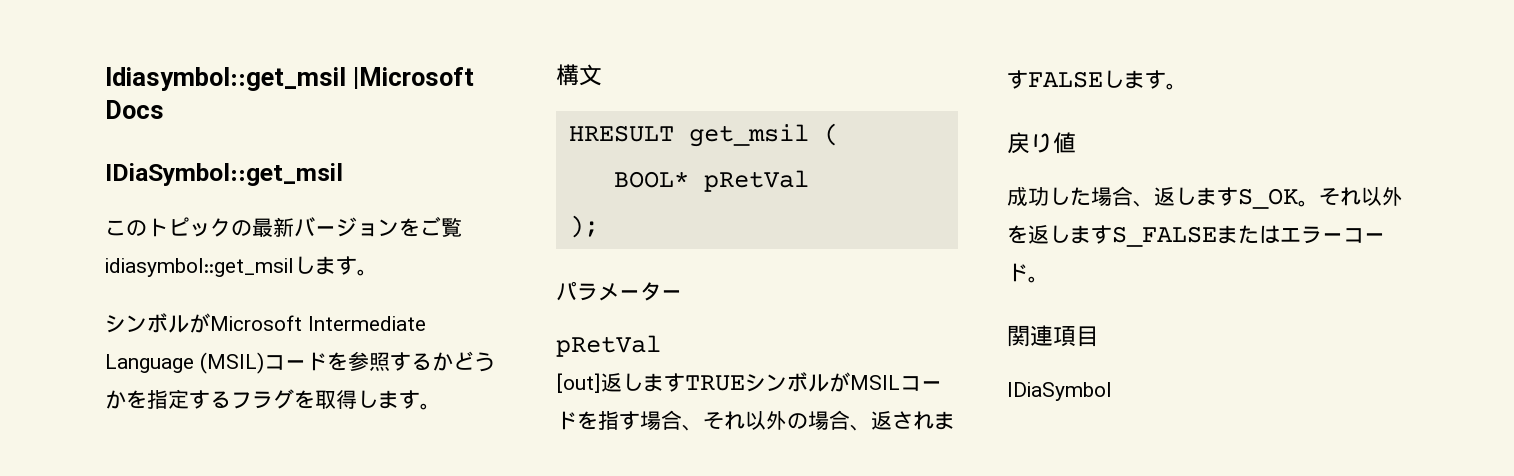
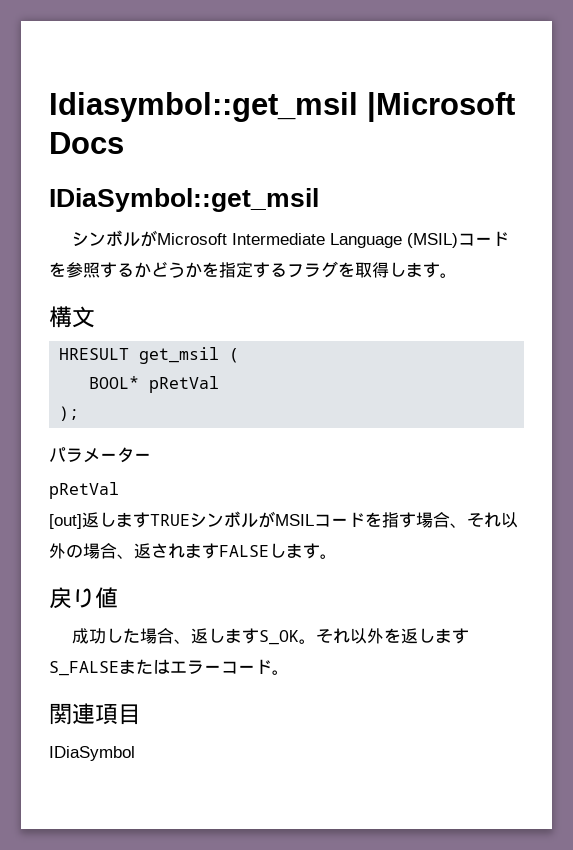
[105,216,462,237] [105,256,378,277] // このトピックの最新バージョンをご覧idiasymbol::get_msilします。 -> (319, 200) none

